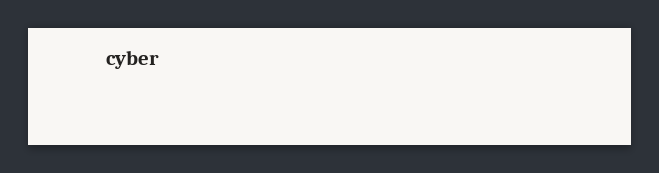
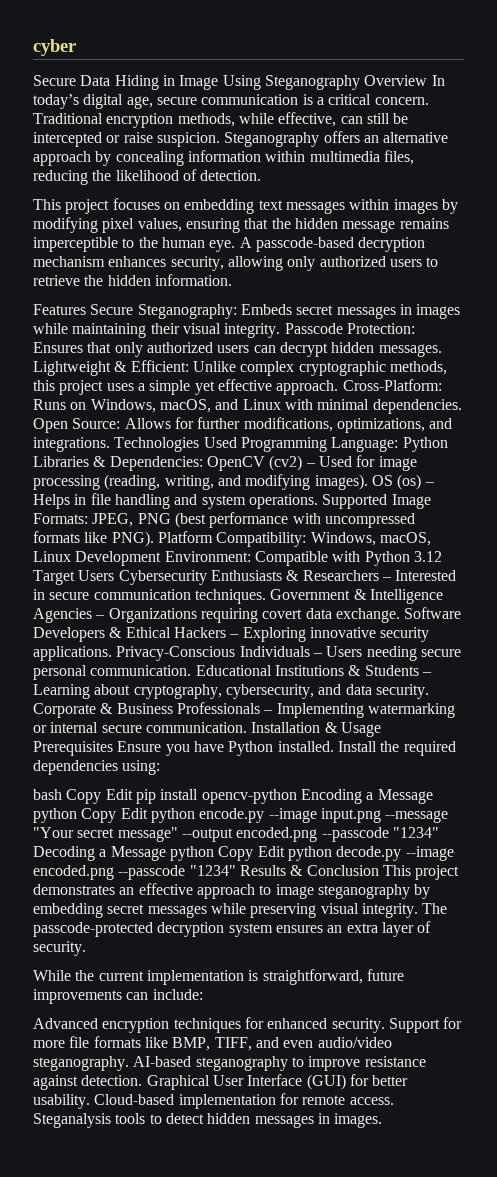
(159, 59) none -> [33,75,445,90] [33,94,429,109] [33,112,409,128] [33,131,449,147] [33,150,414,166] [33,169,262,185] [33,198,458,214] [33,217,449,233] [33,237,426,252] [33,256,439,271] [33,274,232,286] [33,304,461,319] [33,323,415,338] [33,342,442,357] [33,360,447,376] [33,379,442,395] [33,399,462,414] [33,417,453,433] [33,437,448,452] [33,455,417,471] [33,474,435,490] [33,493,431,509] [33,512,415,528] [33,531,431,547] [33,551,442,566] [33,570,457,585] [33,589,443,604] [33,607,462,623] [33,627,430,642] [33,646,461,661] [33,665,432,680] [33,684,429,699] [33,702,455,718] [33,722,381,737] [33,741,456,756] [33,760,161,775] [33,789,433,804] [33,808,449,823] [33,827,439,842] [33,846,454,861] [33,865,460,880] [33,883,431,899] [33,903,448,918] [33,921,432,937] [33,941,86,956] [33,969,404,985] [33,989,203,1004] [33,1017,463,1033] [33,1036,392,1051] [33,1056,426,1071] [33,1074,409,1090] [33,1093,394,1109] [33,1113,383,1128] // Secure Data Hiding in Image Using Steganography Overview In today’s digital age, secure communication is a critical concern. Traditional encryption methods, while effective, can still be intercepted or raise suspicion. Steganography offers an alternative approach by concealing information within multimedia files, reducing the likelihood of detection. // This project focuses on embedding text messages within images by modifying pixel values, ensuring that the hidden message remains imperceptible to the human eye. A passcode-based decryption mechanism enhances security, allowing only authorized users to retrieve the hidden information. // Features Secure Steganography: Embeds secret messages in images while maintaining their visual integrity. Passcode Protection: Ensures that only authorized users can decrypt hidden messages. Lightweight & Efficient: Unlike complex cryptographic methods, this project uses a simple yet effective approach. Cross-Platform: Runs on Windows, macOS, and Linux with minimal dependencies. Open Source: Allows for further modifications, optimizations, and integrations. Technologies Used Programming Language: Python Libraries & Dependencies: OpenCV (cv2) – Used for image processing (reading, writing, and modifying images). OS (os) – Helps in file handling and system operations. Supported Image Formats: JPEG, PNG (best performance with uncompressed formats like PNG). Platform Compatibility: Windows, macOS, Linux Development Environment: Compatible with Python 3.12 Target Users Cybersecurity Enthusiasts & Researchers – Interested in secure communication techniques. Government & Intelligence Agencies – Organizations requiring covert data exchange. Software Developers & Ethical Hackers – Exploring innovative security applications. Privacy-Conscious Individuals – Users needing secure personal communication. Educational Institutions & Students – Learning about cryptography, cybersecurity, and data security. Corporate & Business Professionals – Implementing watermarking or internal secure communication. Installation & Usage Prerequisites Ensure you have Python installed. Install the required dependencies using: // bash Copy Edit pip install opencv-python Encoding a Message python Copy Edit python encode.py --image input.png --message "Your secret message" --output encoded.png --passcode "1234" Decoding a Message python Copy Edit python decode.py --image encoded.png --passcode "1234" Results & Conclusion This project demonstrates an effective approach to image steganography by embedding secret messages while preserving visual integrity. The passcode-protected decryption system ensures an extra layer of security. // While the current implementation is straightforward, future improvements can include: // Advanced encryption techniques for enhanced security. Support for more file formats like BMP, TIFF, and even audio/video steganography. AI-based steganography to improve resistance against detection. Graphical User Interface (GUI) for better usability. Cloud-based implementation for remote access. Steganalysis tools to detect hidden messages in images.

